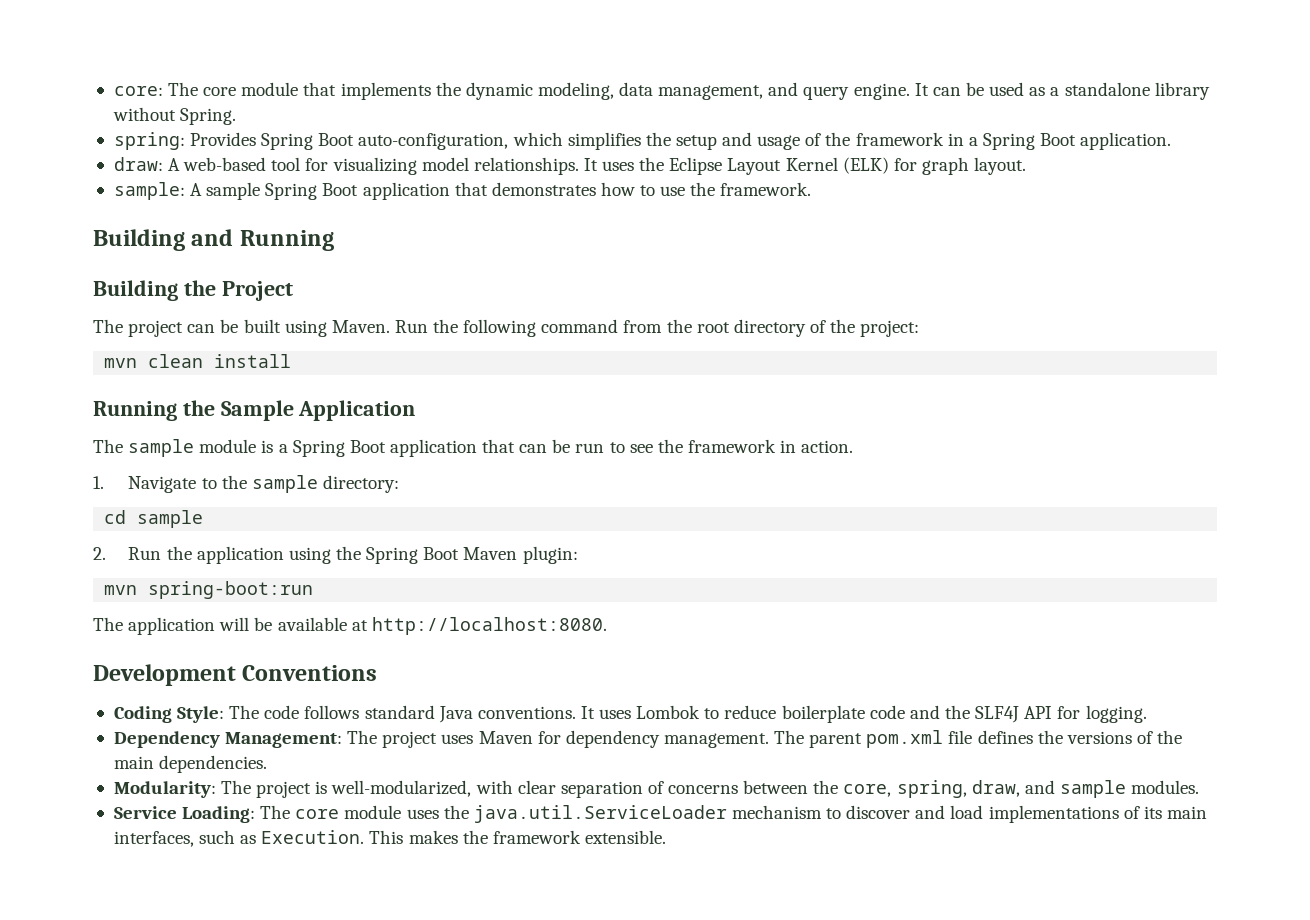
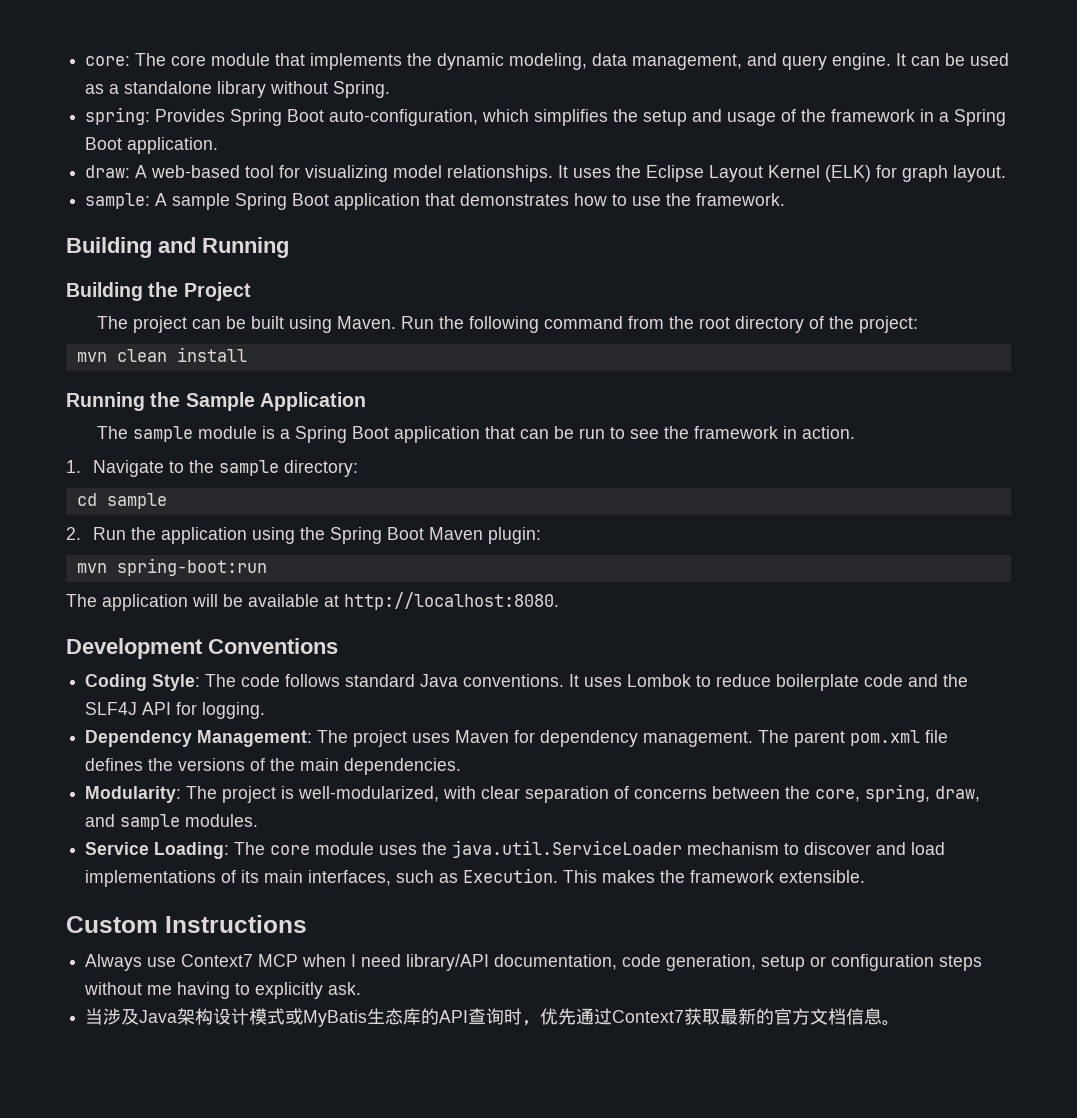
(666, 837) none -> [66,915,307,933] [85,954,983,971] [84,982,362,999] [85,1008,901,1027] // Custom Instructions // Always use Context7 MCP when I need library/API documentation, code generation, setup or configuration steps without me having to explicitly ask. // 当涉及Java架构设计模式或MyBatis生态库的API查询时，优先通过Context7获取最新的官方文档信息。

